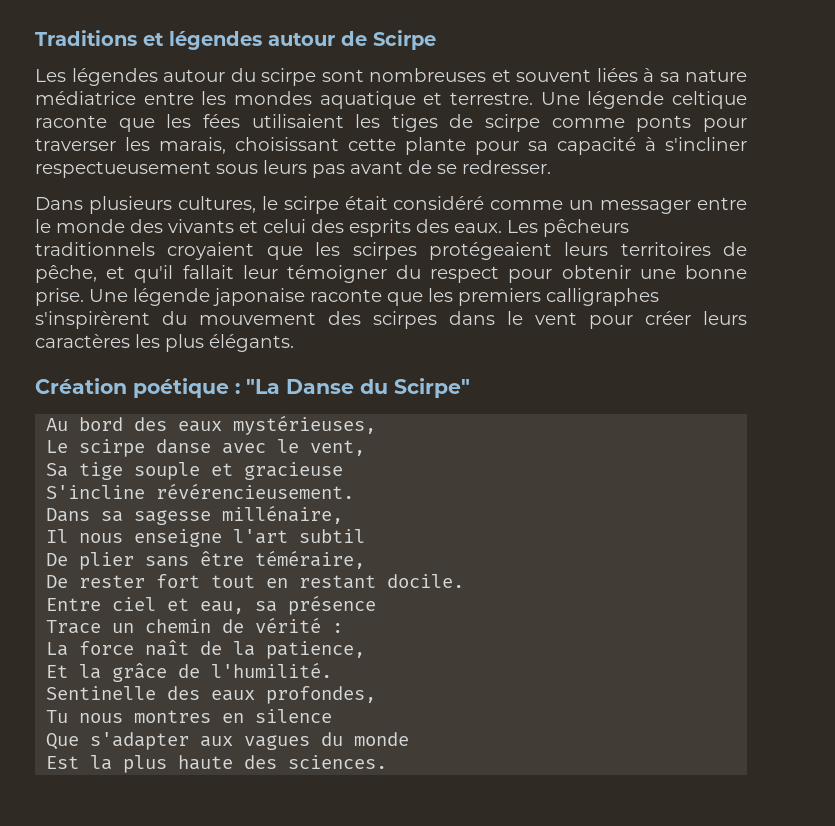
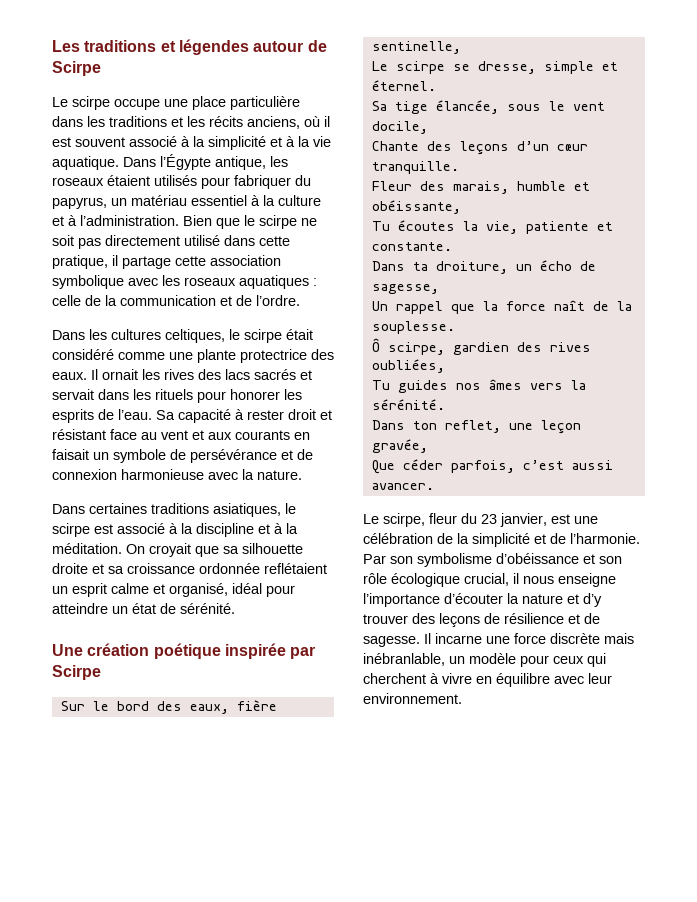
[35,30,137,46] Traditions -> [52,40,157,52] Les traditions
[35,68,747,86] [35,91,747,109] [35,114,747,132] [35,137,747,155] [35,160,551,178] [35,196,256,214] Les légendes autour du scirpe sont nombreuses et souvent liées à sa nature médiatrice entre les mondes aquatique et terrestre. Une légende celtique raconte que les fées utilisaient les tiges de scirpe comme ponts pour traverser les marais, choisissant cette plante pour sa capacité à s'incliner respectueusement sous leurs pas avant de se redresser. // Dans plusieurs cultures, -> [52,96,300,110] [52,116,330,129] [52,136,331,150] [52,154,288,170] [52,175,311,189] [52,195,321,209] [52,215,317,229] [52,235,290,249] [52,255,281,269] [52,275,317,289] [52,295,300,306] [52,329,225,343] Le scirpe occupe une place particulière dans les traditions et les récits anciens, où il est souvent associé à la simplicité et à la vie aquatique. Dans l’Égypte antique, les roseaux étaient utilisés pour fabriquer du papyrus, un matériau essentiel à la culture et à l’administration. Bien que le scirpe ne soit pas directement utilisé dans cette pratique, il partage cette association symbolique avec les roseaux aquatiques : celle de la communication et de l’ordre. // Dans les cultures celtiques,
[569,197,747,214] [35,219,629,237] [35,242,747,260] [35,265,747,283] [35,288,659,306] [35,311,747,329] [35,334,294,352] [35,378,470,398] [46,415,377,435] [46,439,366,457] [46,462,344,480] [46,483,355,499] [46,505,344,525] [46,529,366,547] [46,550,366,570] [46,574,465,589] [46,595,377,615] [46,617,344,634] [46,640,366,659] [46,662,333,682] [46,686,377,704] [46,709,333,723] [46,732,410,750] [46,755,388,773] un messager entre le monde des vivants et celui des esprits des eaux. Les pêcheurs traditionnels croyaient que les scirpes protégeaient leurs territoires de pêche, et qu'il fallait leur témoigner du respect pour obtenir une bonne prise. Une légende japonaise raconte que les premiers calligraphes s'inspirèrent du mouvement des scirpes dans le vent pour créer leurs caractères les plus élégants. // Création poétique : "La Danse du Scirpe" // Au bord des eaux mystérieuses, // Le scirpe danse avec le vent, // Sa tige souple et gracieuse // S'incline révérencieusement. // Dans sa sagesse millénaire, // Il nous enseigne l'art subtil // De plier sans être téméraire, // De rester fort tout en restant docile. // Entre ciel et eau, sa présence // Trace un chemin de vérité : // La force naît de la patience, // Et la grâce de l'humilité. // Sentinelle des eaux profondes, // Tu nous montres en silence // Que s'adapter aux vagues du monde // Est la plus haute des sciences. -> [169,349,334,363] [52,369,312,380] [52,389,302,403] [52,409,332,423] [52,429,310,440] [52,449,313,463] [52,469,302,480] [52,503,296,517] [52,523,298,537] [52,543,303,557] [52,563,327,574] [52,583,295,597] [52,603,235,614] [52,643,316,659] [52,665,101,680] [60,700,277,714] [371,41,461,54] [371,61,618,74] [371,80,436,91] [371,100,605,114] [371,121,428,134] [371,141,588,155] [371,161,459,174] [371,181,590,194] [371,200,461,214] [371,220,613,234] [371,242,452,251] [371,260,596,274] [371,284,439,294] [371,300,632,314] [371,321,455,334] [371,338,591,355] [371,359,445,373] [371,379,586,393] [371,399,445,410] [371,420,581,434] [371,439,428,453] [371,459,613,474] [371,483,434,490] [363,513,598,527] [363,533,640,547] [363,553,622,567] [363,573,616,587] [363,593,602,607] [363,613,600,627] [363,633,634,647] [363,653,606,667] [363,673,612,687] [363,693,462,704] une plante protectrice des eaux. Il ornait les rives des lacs sacrés et servait dans les rituels pour honorer les esprits de l’eau. Sa capacité à rester droit et résistant face au vent et aux courants en faisait un symbole de persévérance et de connexion harmonieuse avec la nature. // Dans certaines traditions asiatiques, le scirpe est associé à la discipline et à la méditation. On croyait que sa silhouette droite et sa croissance ordonnée reflétaient un esprit calme et organisé, idéal pour atteindre un état de sérénité. // Une création poétique inspirée par Scirpe // Sur le bord des eaux, fière sentinelle, // Le scirpe se dresse, simple et éternel. // Sa tige élancée, sous le vent docile, // Chante des leçons d’un cœur tranquille. // Fleur des marais, humble et obéissante, // Tu écoutes la vie, patiente et constante. // Dans ta droiture, un écho de sagesse, // Un rappel que la force naît de la souplesse. // Ô scirpe, gardien des rives oubliées, // Tu guides nos âmes vers la sérénité. // Dans ton reflet, une leçon gravée, // Que céder parfois, c’est aussi avancer. // Le scirpe, fleur du 23 janvier, est une célébration de la simplicité et de l’harmonie. Par son symbolisme d’obéissance et son rôle écologique crucial, il nous enseigne l’importance d’écouter la nature et d’y trouver des leçons de résilience et de sagesse. Il incarne une force discrète mais inébranlable, un modèle pour ceux qui cherchent à vivre en équilibre avec leur environnement.

